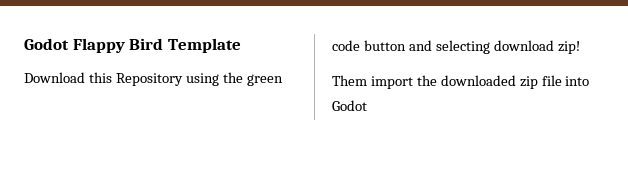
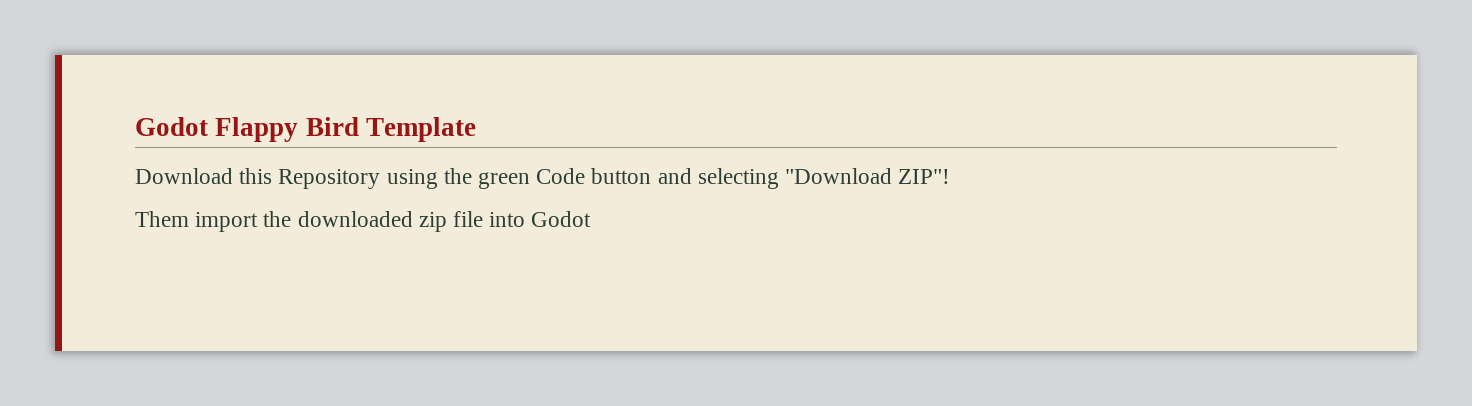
[332,40,360,51] code -> [536,168,586,184] Code
[493,40,580,54] download zip! -> [785,168,951,184] "Download ZIP"!

